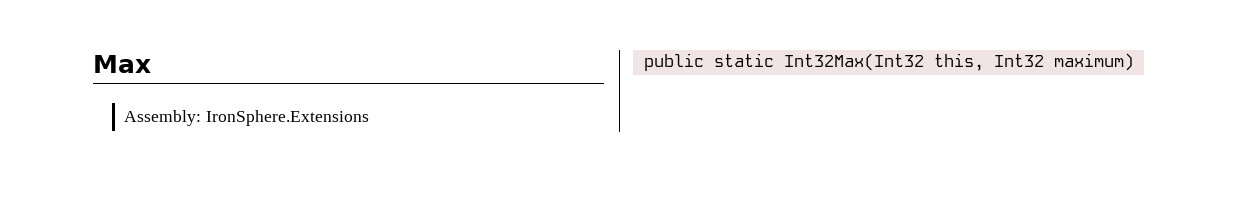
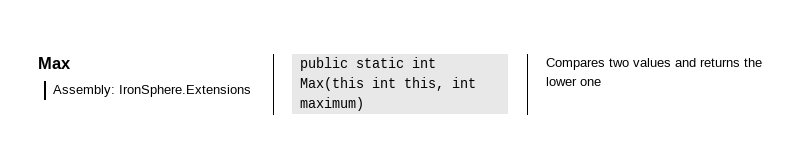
[783,53,1134,71] Int32Max(Int32 this, Int32 maximum) -> [411,57,436,68] [299,77,476,91] [299,97,364,111] [546,58,762,70] [546,77,601,86] int Max(this int this, int maximum) // Compares two values and returns the lower one

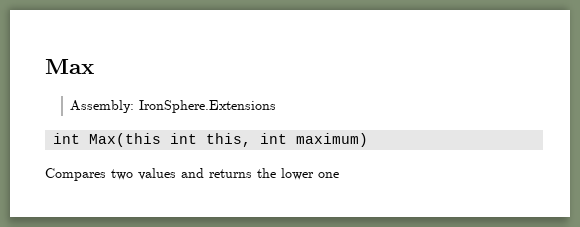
[299,57,404,71] public static -> (277, 106) none

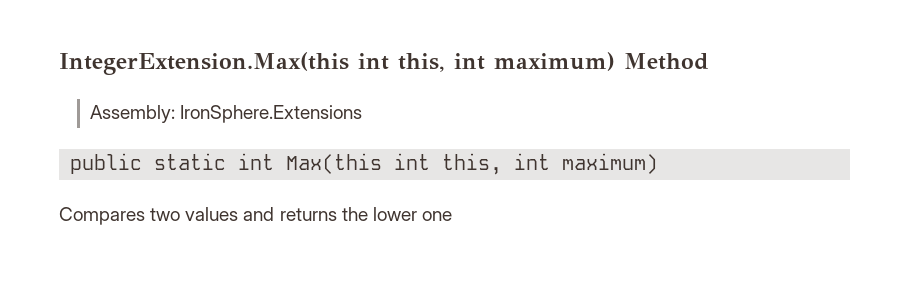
[45,59,94,74] Max -> [59,52,709,75] IntegerExtension.Max(this int this, int maximum) Method
(277, 106) none -> [70,153,227,174] public static

